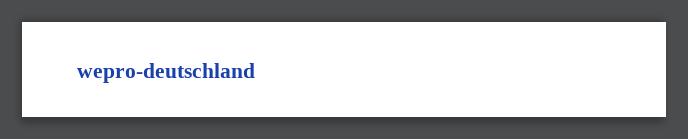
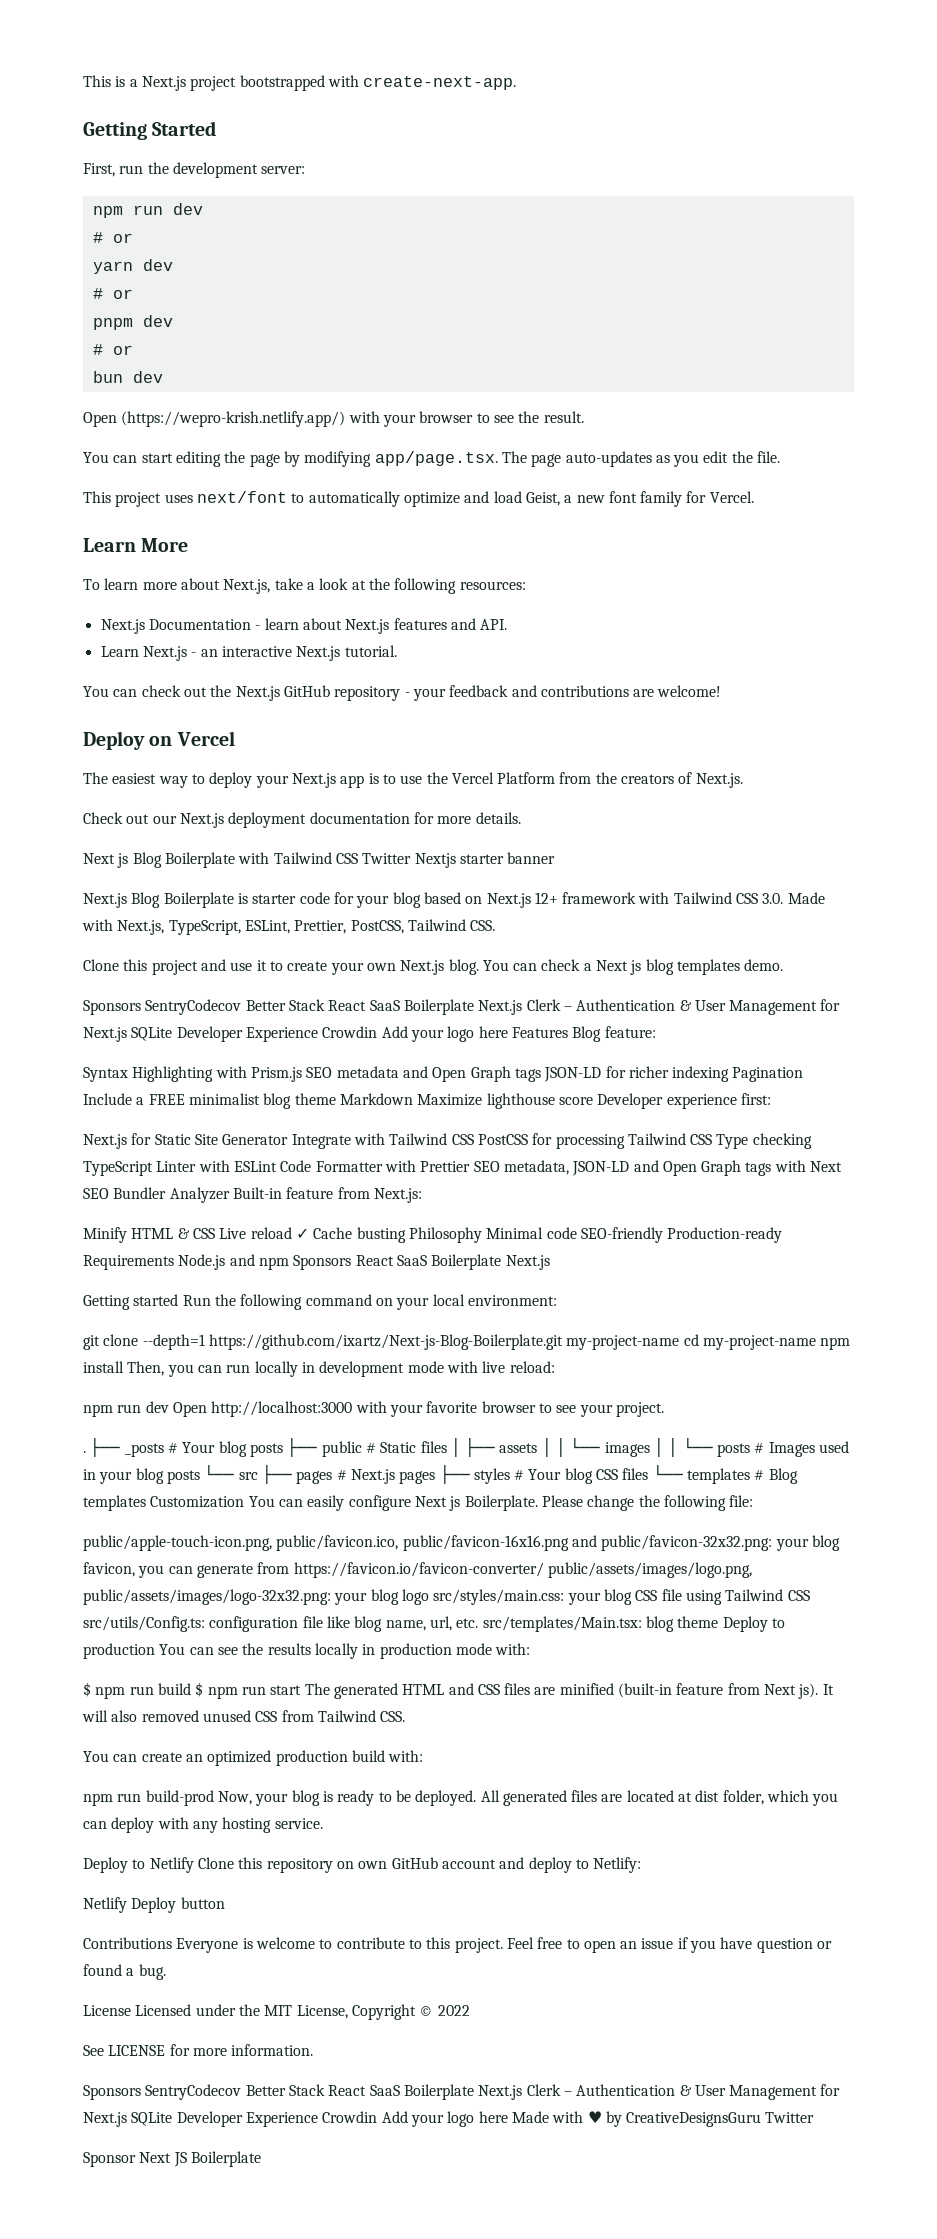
[77,63,255,83] wepro-deutschland -> [83,75,517,91] [83,121,217,140] [83,162,306,178] [92,203,203,218] [92,232,133,243] [92,259,173,274] [92,288,133,299] [92,315,173,330] [92,344,133,355] [92,371,163,383] [83,411,584,427] [83,451,781,467] [83,491,754,507] [83,538,189,552] [83,578,526,594] [100,618,508,634] [100,645,397,661] [83,685,722,701] [83,731,235,750] [83,772,743,788] [83,812,521,828] [83,852,556,868] [83,892,825,908] [82,919,496,935] [83,959,784,975] [83,999,841,1015] [83,1026,656,1042] [83,1066,804,1082] [83,1093,771,1109] [83,1133,812,1149] [83,1160,843,1176] [83,1187,422,1203] [83,1227,783,1243] [83,1254,550,1270] [83,1294,557,1310] [83,1334,851,1350] [83,1361,555,1377] [83,1401,664,1417] [83,1437,850,1457] [83,1464,798,1484] [83,1495,754,1511] [83,1535,840,1551] [83,1562,752,1578] [83,1589,810,1605] [83,1616,785,1632] [83,1643,531,1659] [83,1682,834,1699] [82,1710,406,1722] [83,1750,424,1766] [83,1790,839,1806] [83,1817,323,1833] [83,1857,642,1873] [83,1897,225,1913] [83,1937,833,1953] [83,1964,166,1980] [83,2004,470,2020] [83,2044,314,2056] [83,2084,841,2100] [83,2111,815,2127] [83,2151,261,2167] This is a Next.js project bootstrapped with create-next-app. // Getting Started // First, run the development server: // npm run dev // # or // yarn dev // # or // pnpm dev // # or // bun dev // Open (https://wepro-krish.netlify.app/) with your browser to see the result. // You can start editing the page by modifying app/page.tsx. The page auto-updates as you edit the file. // This project uses next/font to automatically optimize and load Geist, a new font family for Vercel. // Learn More // To learn more about Next.js, take a look at the following resources: // Next.js Documentation - learn about Next.js features and API. // Learn Next.js - an interactive Next.js tutorial. // You can check out the Next.js GitHub repository - your feedback and contributions are welcome! // Deploy on Vercel // The easiest way to deploy your Next.js app is to use the Vercel Platform from the creators of Next.js. // Check out our Next.js deployment documentation for more details. // Next js Blog Boilerplate with Tailwind CSS Twitter Nextjs starter banner // Next.js Blog Boilerplate is starter code for your blog based on Next.js 12+ framework with Tailwind CSS 3.0. Made with Next.js, TypeScript, ESLint, Prettier, PostCSS, Tailwind CSS. // Clone this project and use it to create your own Next.js blog. You can check a Next js blog templates demo. // Sponsors SentryCodecov Better Stack React SaaS Boilerplate Next.js Clerk – Authentication & User Management for Next.js SQLite Developer Experience Crowdin Add your logo here Features Blog feature: // Syntax Highlighting with Prism.js SEO metadata and Open Graph tags JSON-LD for richer indexing Pagination Include a FREE minimalist blog theme Markdown Maximize lighthouse score Developer experience first: // Next.js for Static Site Generator Integrate with Tailwind CSS PostCSS for processing Tailwind CSS Type checking TypeScript Linter with ESLint Code Formatter with Prettier SEO metadata, JSON-LD and Open Graph tags with Next SEO Bundler Analyzer Built-in feature from Next.js: // Minify HTML & CSS Live reload ✓ Cache busting Philosophy Minimal code SEO-friendly Production-ready Requirements Node.js and npm Sponsors React SaaS Boilerplate Next.js // Getting started Run the following command on your local environment: // git clone --depth=1 https://github.com/ixartz/Next-js-Blog-Boilerplate.git my-project-name cd my-project-name npm install Then, you can run locally in development mode with live reload: // npm run dev Open http://localhost:3000 with your favorite browser to see your project. // . ├── _posts # Your blog posts ├── public # Static files │ ├── assets │ │ └── images │ │ └── posts # Images used in your blog posts └── src ├── pages # Next.js pages ├── styles # Your blog CSS files └── templates # Blog templates Customization You can easily configure Next js Boilerplate. Please change the following file: // public/apple-touch-icon.png, public/favicon.ico, public/favicon-16x16.png and public/favicon-32x32.png: your blog favicon, you can generate from https://favicon.io/favicon-converter/ public/assets/images/logo.png, public/assets/images/logo-32x32.png: your blog logo src/styles/main.css: your blog CSS file using Tailwind CSS src/utils/Config.ts: configuration file like blog name, url, etc. src/templates/Main.tsx: blog theme Deploy to production You can see the results locally in production mode with: // $ npm run build $ npm run start The generated HTML and CSS files are minified (built-in feature from Next js). It will also removed unused CSS from Tailwind CSS. // You can create an optimized production build with: // npm run build-prod Now, your blog is ready to be deployed. All generated files are located at dist folder, which you can deploy with any hosting service. // Deploy to Netlify Clone this repository on own GitHub account and deploy to Netlify: // Netlify Deploy button // Contributions Everyone is welcome to contribute to this project. Feel free to open an issue if you have question or found a bug. // License Licensed under the MIT License, Copyright © 2022 // See LICENSE for more information. // Sponsors SentryCodecov Better Stack React SaaS Boilerplate Next.js Clerk – Authentication & User Management for Next.js SQLite Developer Experience Crowdin Add your logo here Made with ♥ by CreativeDesignsGuru Twitter // Sponsor Next JS Boilerplate

